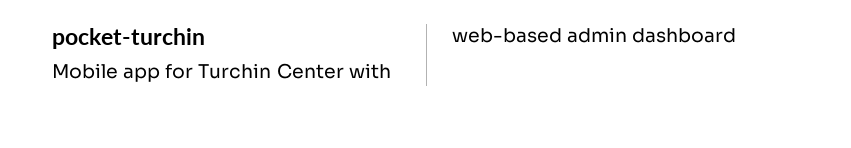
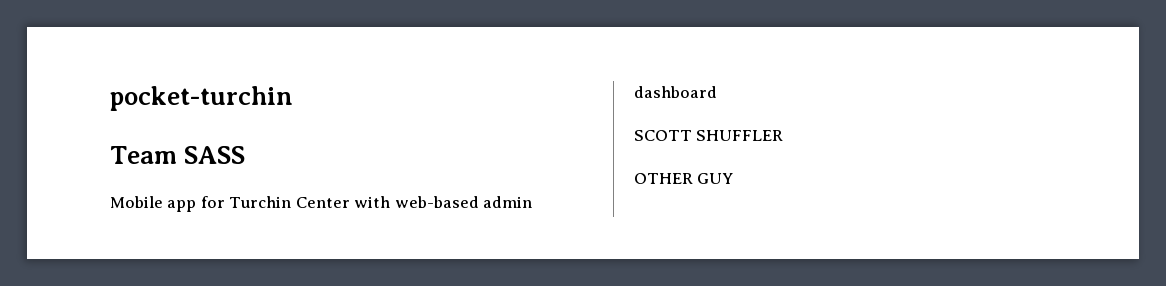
(205, 38) none -> [110,146,245,164] // Team SASS
(737, 35) none -> [634,130,784,141] [634,173,734,184] // SCOTT SHUFFLER // OTHER GUY

